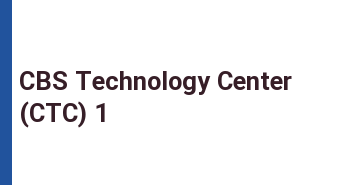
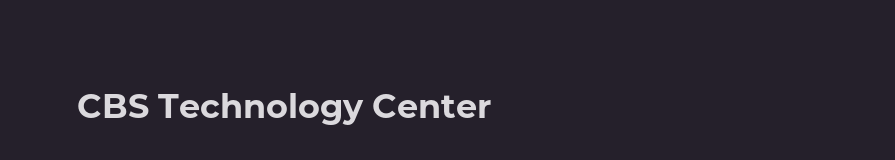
[19,101,109,128] (CTC) 1 -> (492, 106) none

